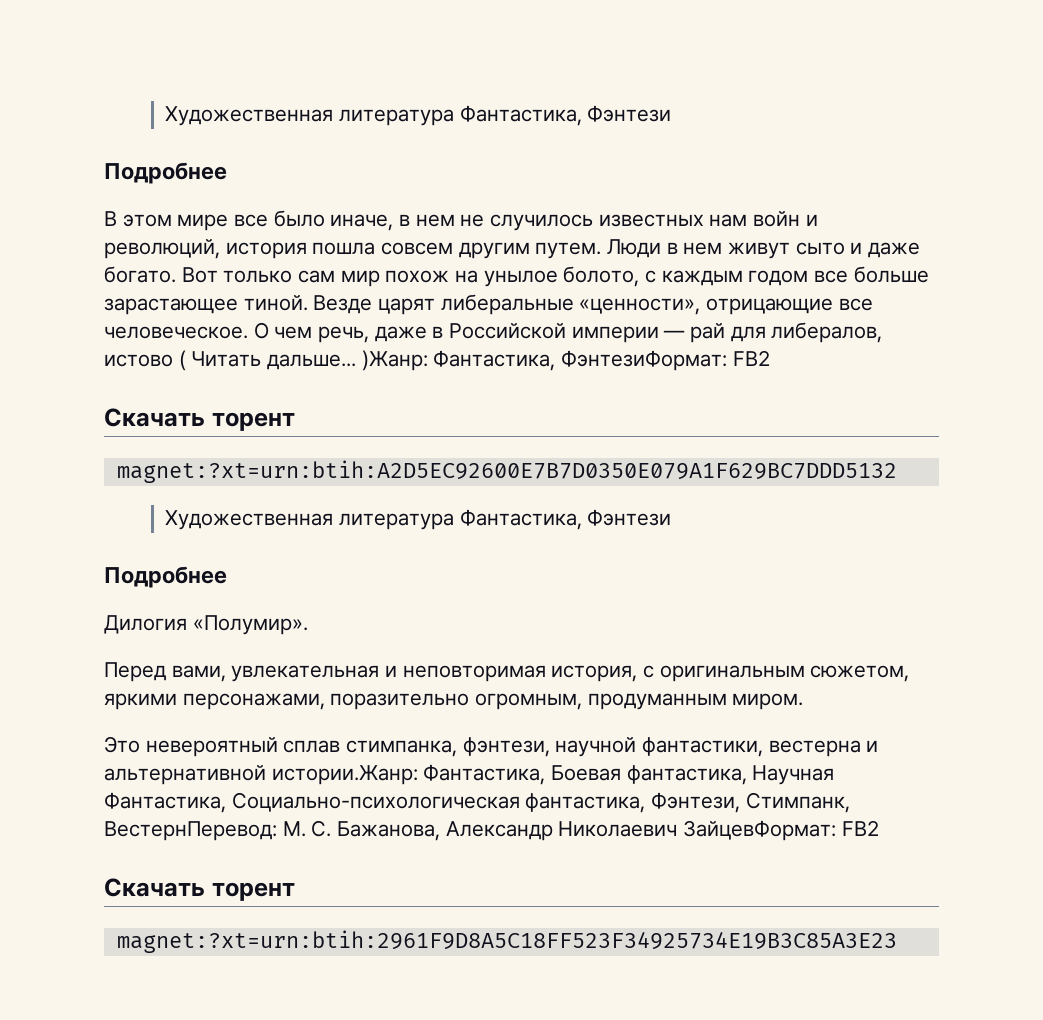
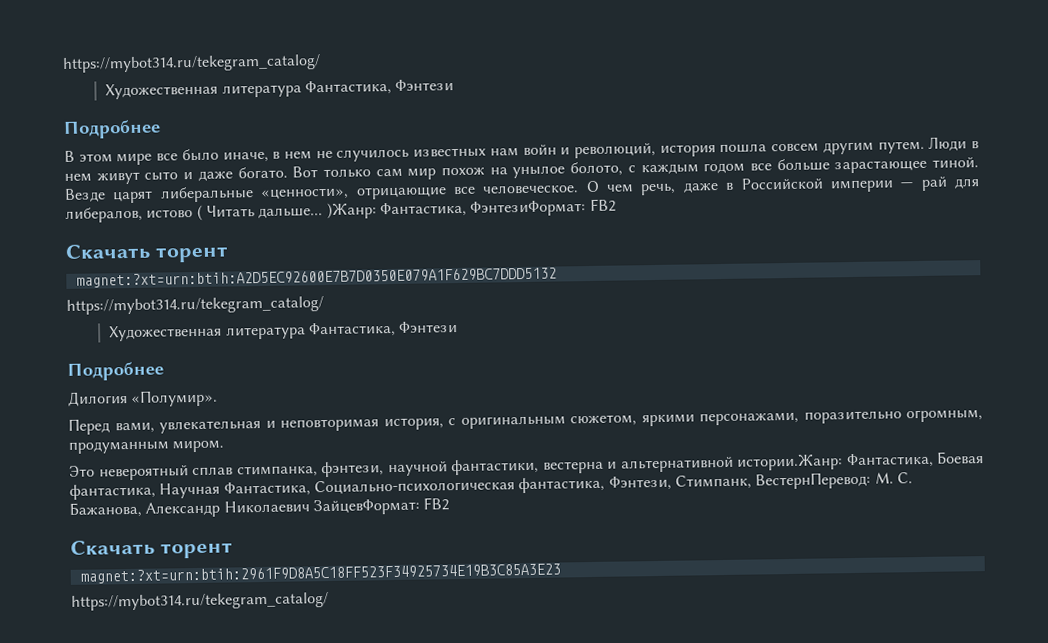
(165, 116) none -> [62,54,321,73] https://mybot314.ru/tekegram_catalog/ //
(897, 471) none -> [66,296,324,315] // https://mybot314.ru/tekegram_catalog/
(897, 941) none -> [71,592,329,611] // https://mybot314.ru/tekegram_catalog/

